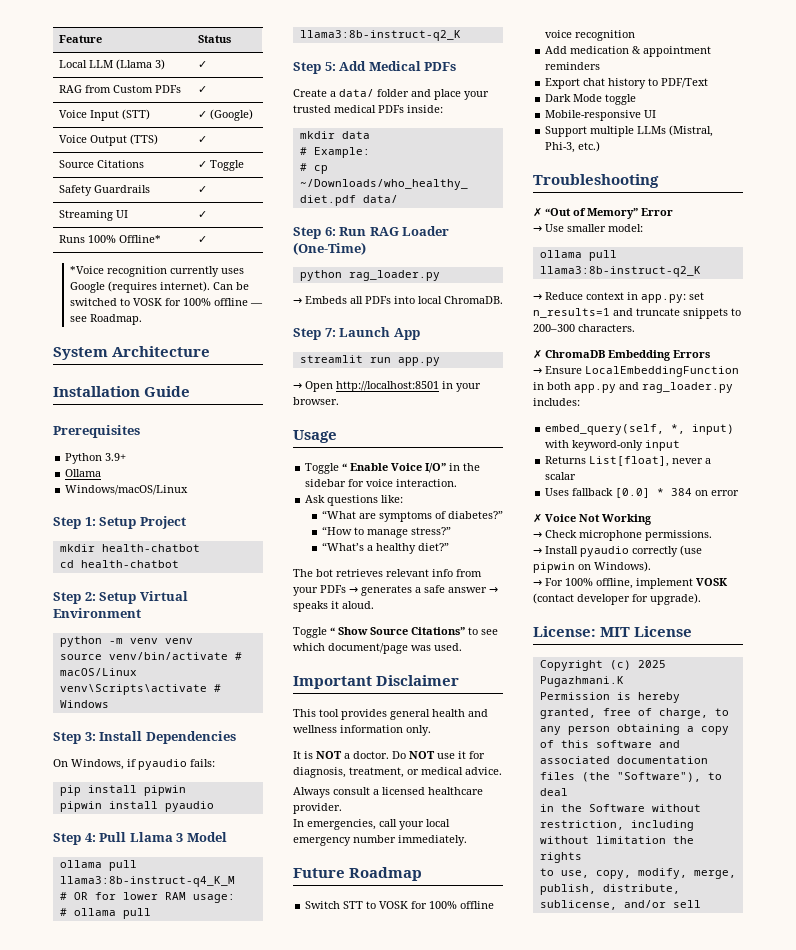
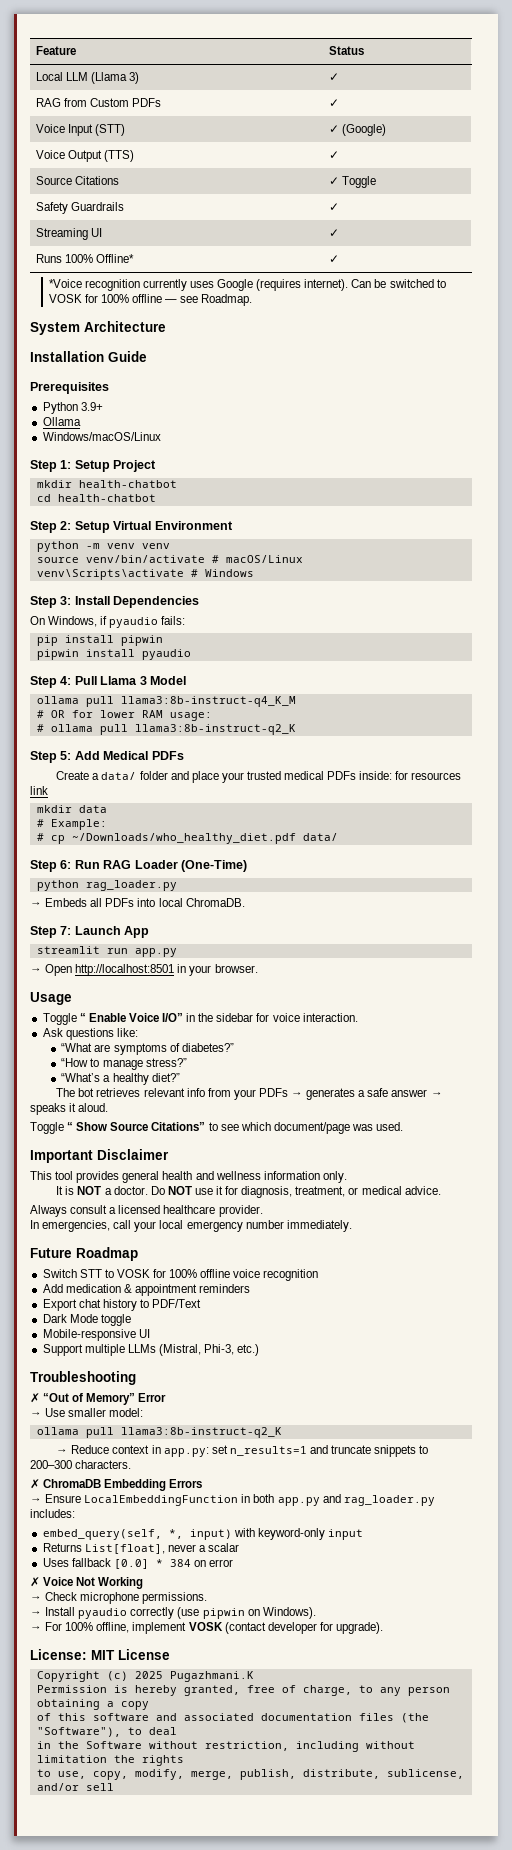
(443, 109) none -> [395,771,462,780] [30,786,48,795] for resources link

